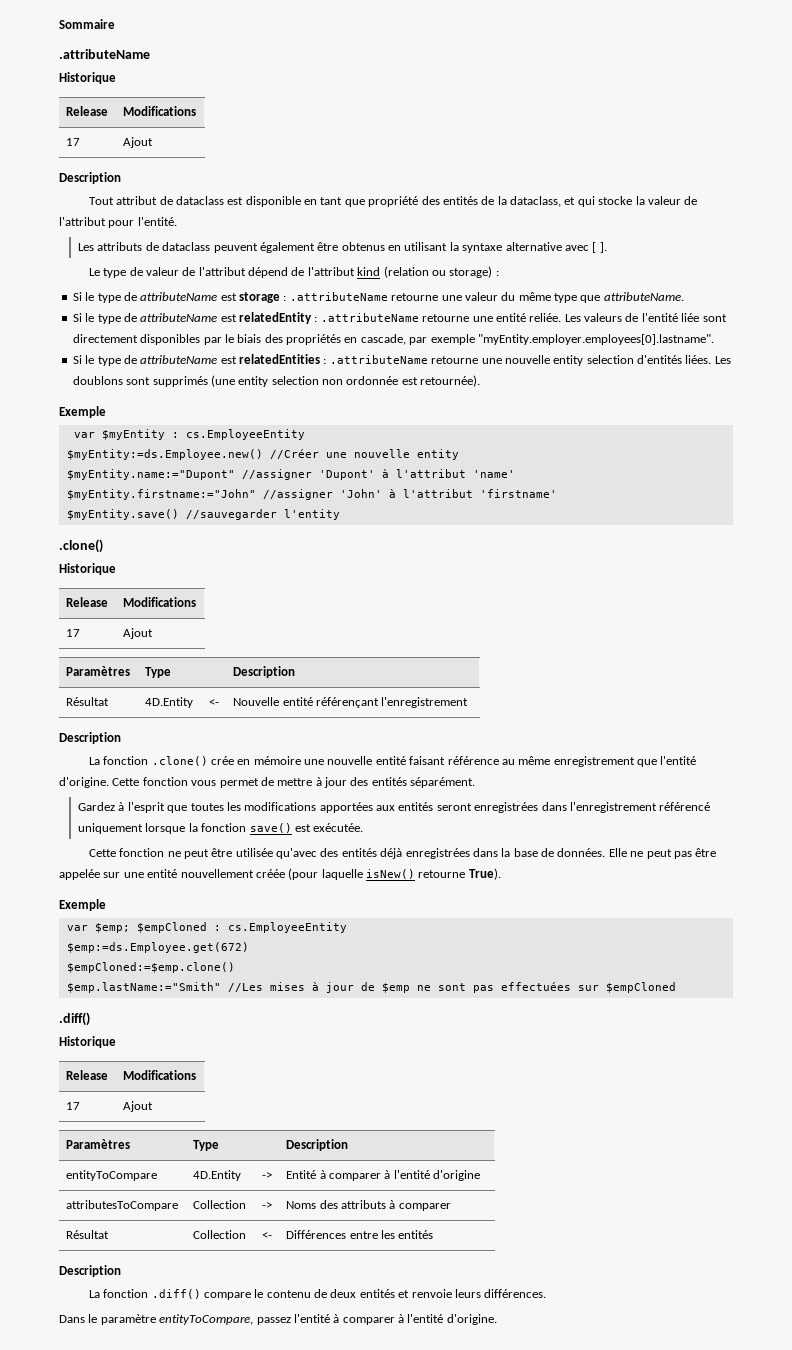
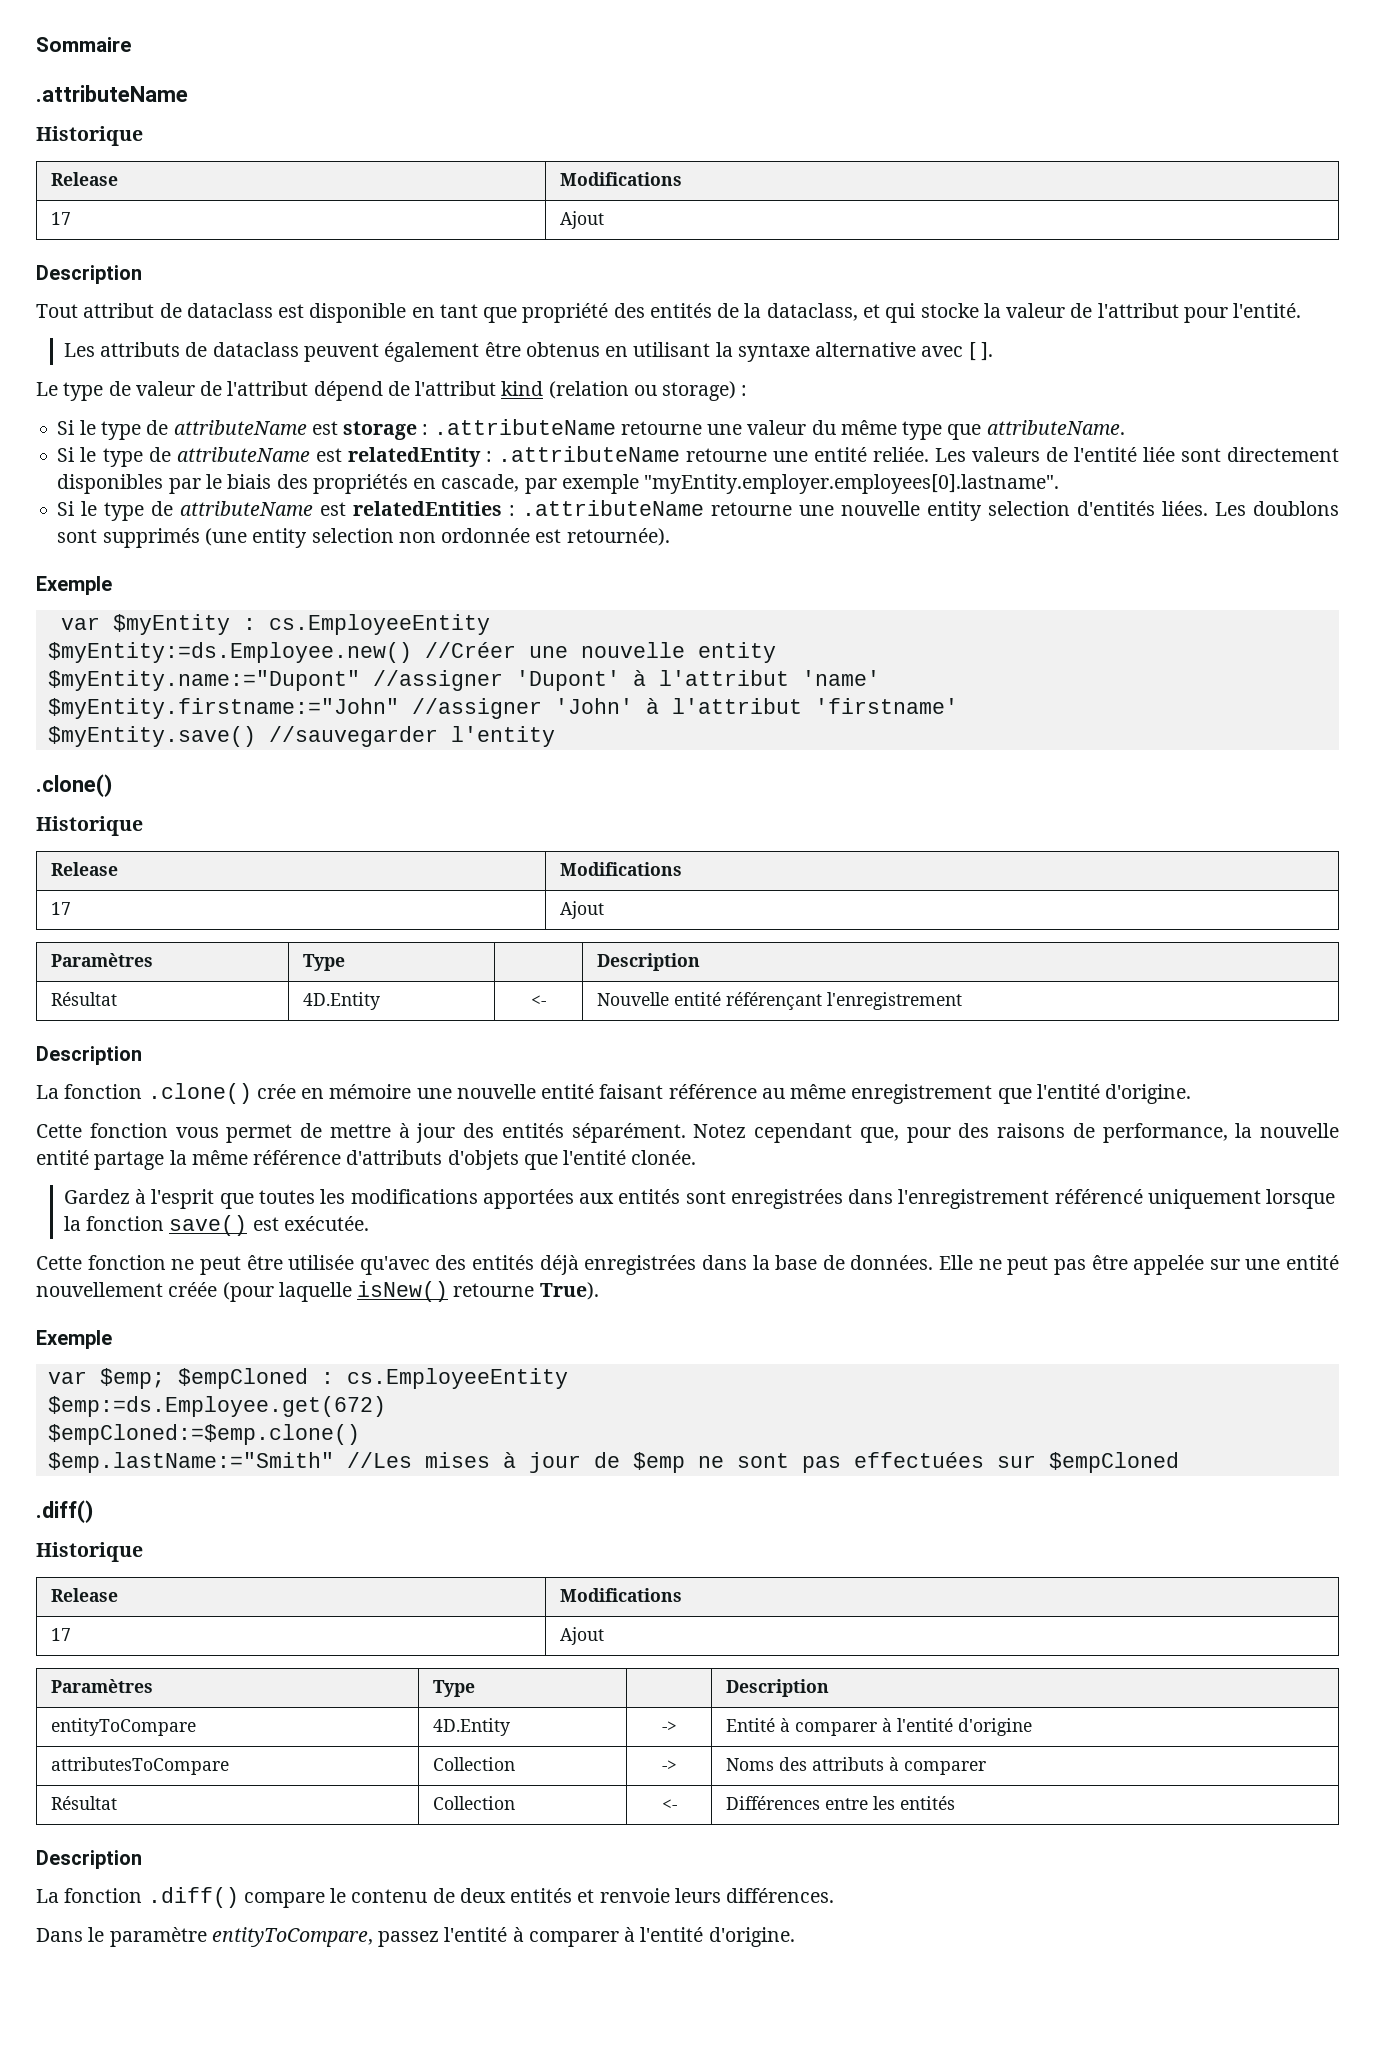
(109, 782) none -> (1192, 1094) //
(476, 782) none -> [693,1123,1339,1143] [36,1150,697,1170] Notez cependant que, pour des raisons de performance, la nouvelle entité partage la même référence d'attributs d'objets que l'entité clonée.
[436,803,472,811] seront -> [685,1190,726,1204] sont

